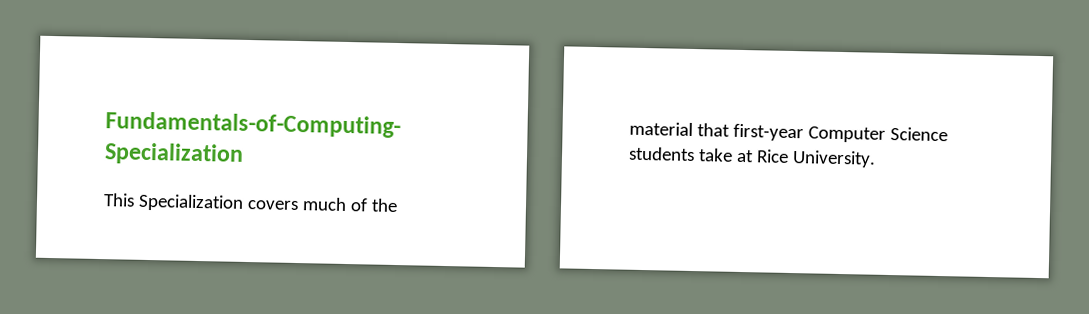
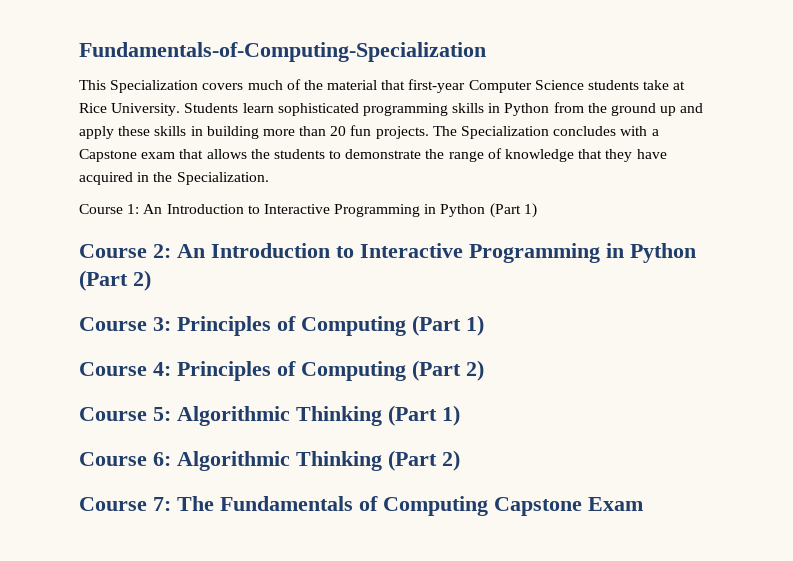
(876, 159) none -> [184,102,704,116] [79,125,659,139] [79,148,667,162] [79,172,269,185] [79,203,537,218] [79,243,696,263] [79,270,151,291] [79,315,484,336] [79,360,484,381] [79,405,460,426] [79,450,460,471] [79,496,643,516] Students learn sophisticated programming skills in Python from the ground up and apply these skills in building more than 20 fun projects. The Specialization concludes with a Capstone exam that allows the students to demonstrate the range of knowledge that they have acquired in the Specialization. // Course 1: An Introduction to Interactive Programming in Python (Part 1) // Course 2: An Introduction to Interactive Programming in Python (Part 2) // Course 3: Principles of Computing (Part 1) // Course 4: Principles of Computing (Part 2) // Course 5: Algorithmic Thinking (Part 1) // Course 6: Algorithmic Thinking (Part 2) // Course 7: The Fundamentals of Computing Capstone Exam

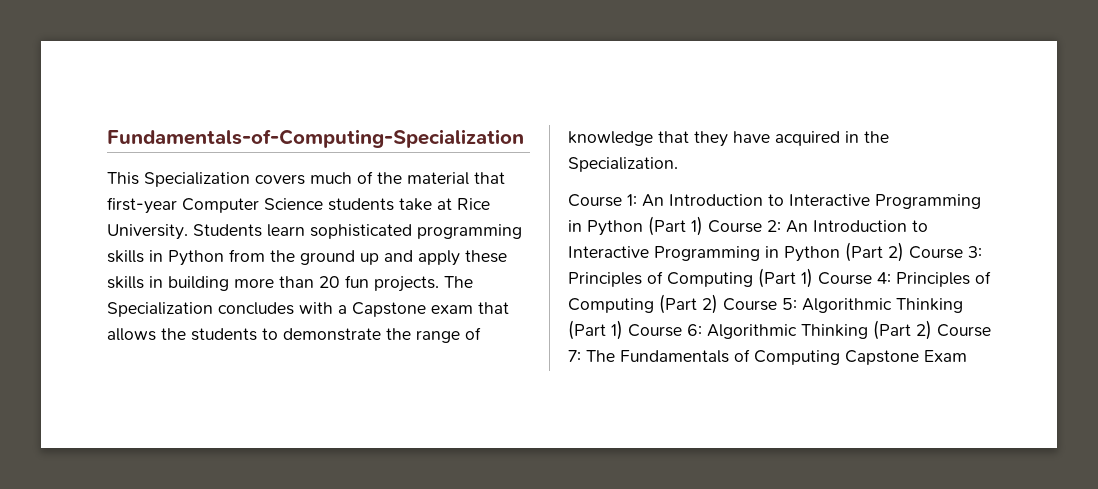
(537, 210) // -> (703, 226) none
(151, 280) // -> (904, 252) none
(484, 325) // -> (813, 278) none
(484, 370) // -> (718, 304) none
(460, 415) // -> (623, 330) none
(460, 460) // -> (932, 330) none

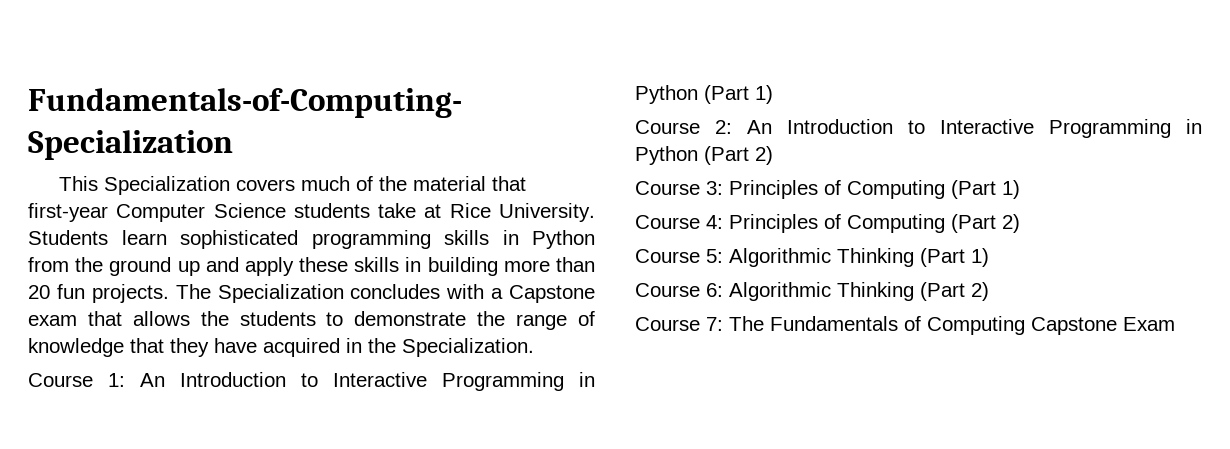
(703, 226) none -> (773, 94) //
(904, 252) none -> (773, 155) //
(813, 278) none -> (1020, 189) //
(718, 304) none -> (1020, 223) //
(623, 330) none -> (989, 257) //
(932, 330) none -> (989, 291) //

